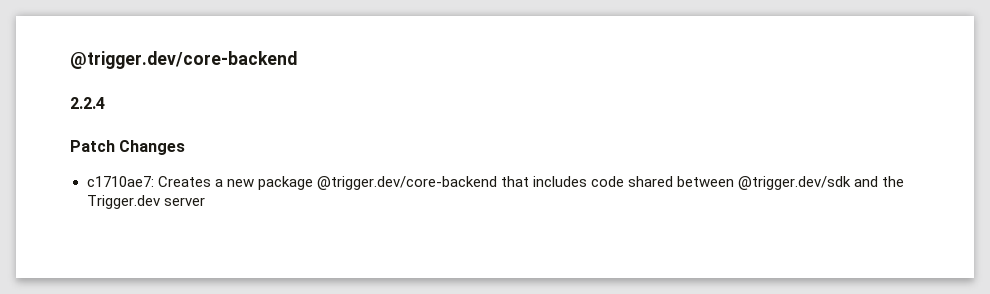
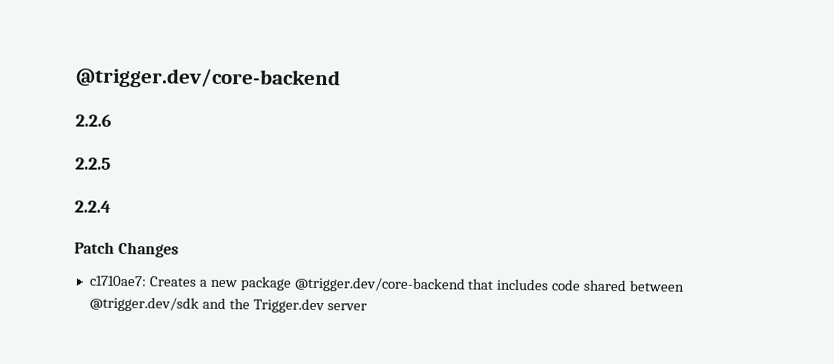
[70,51,297,69] @trigger.dev/core-backend -> [75,67,341,90] [75,113,112,127] [75,157,111,170] @trigger.dev/core-backend // 2.2.6 // 2.2.5

